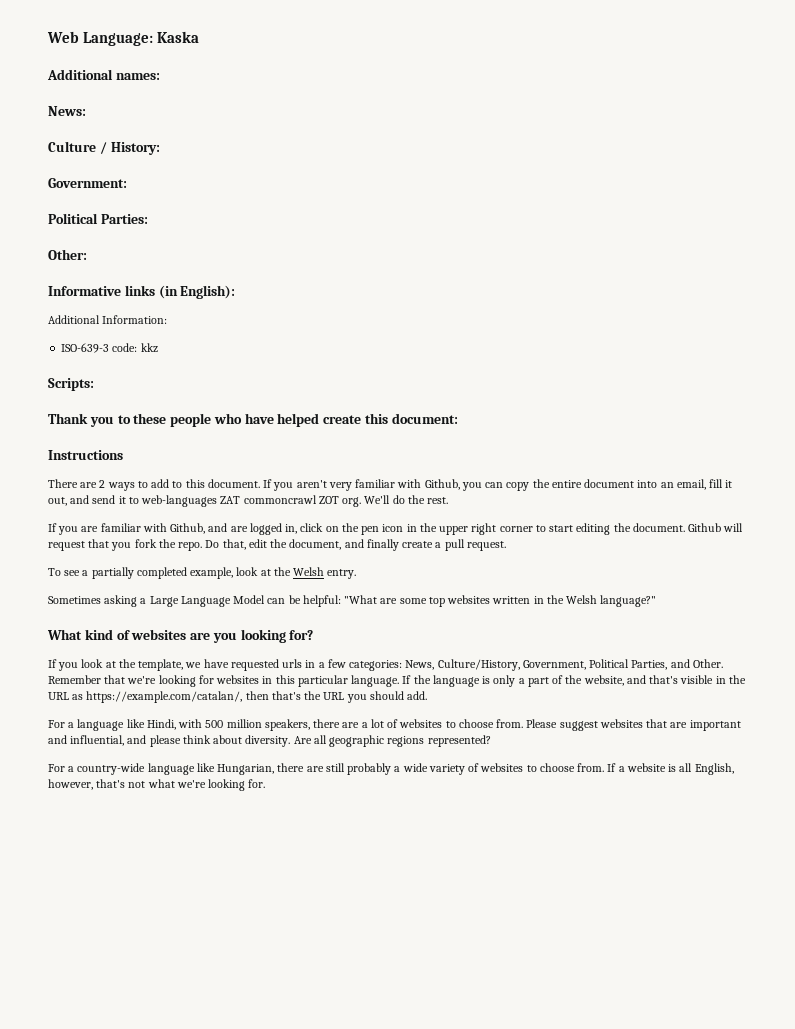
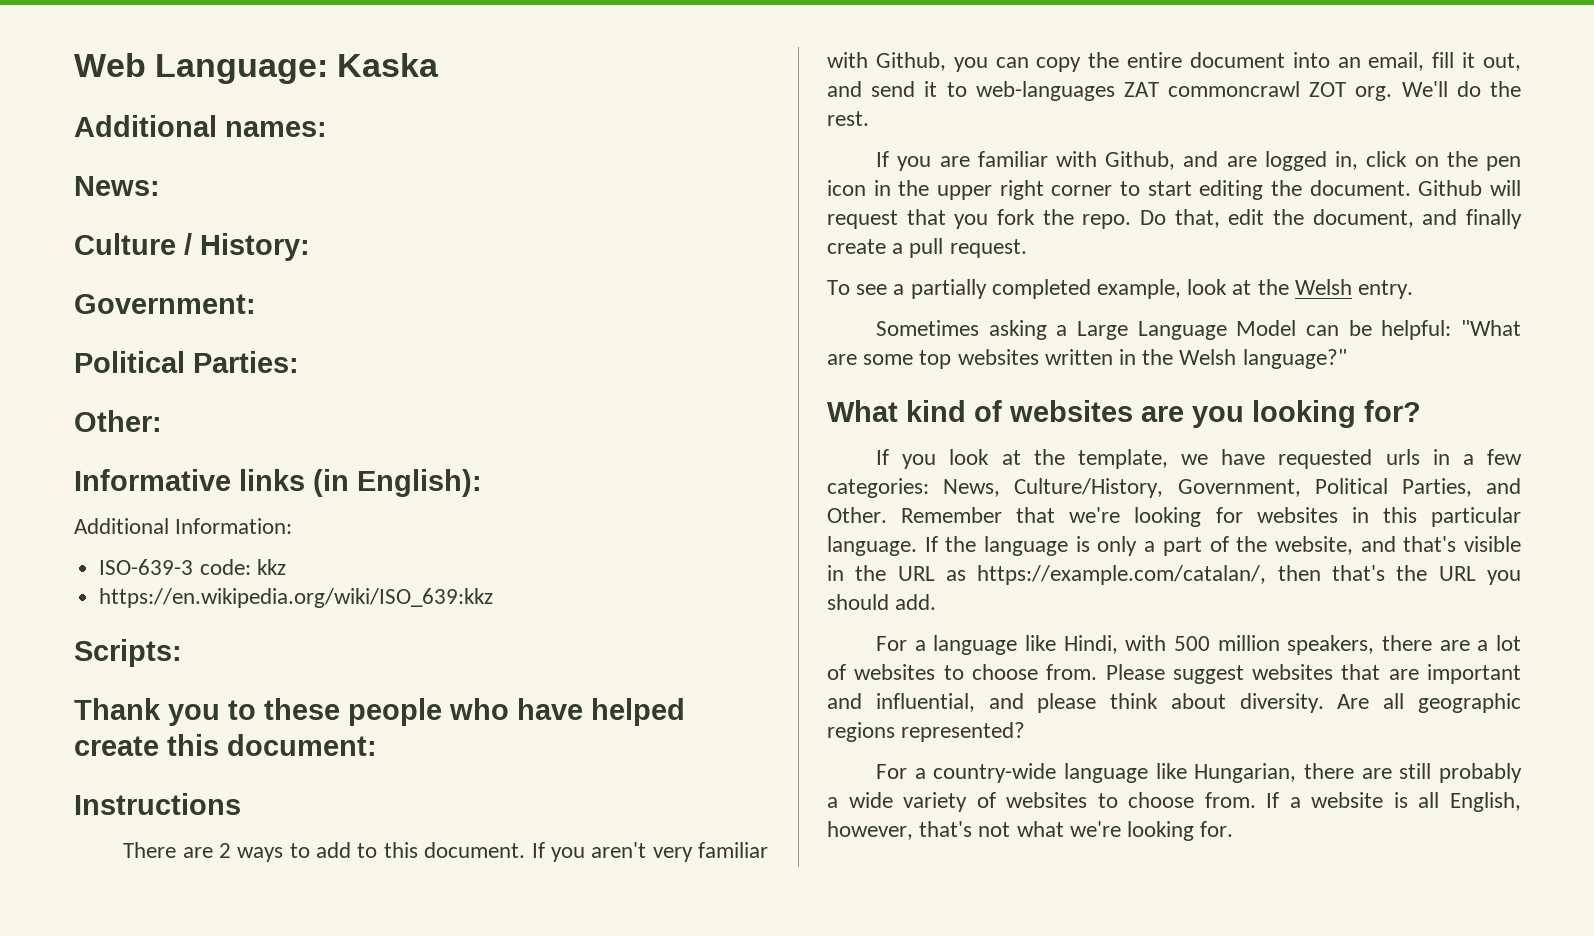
(158, 348) none -> [99,588,494,608] // https://en.wikipedia.org/wiki/ISO_639:kkz

